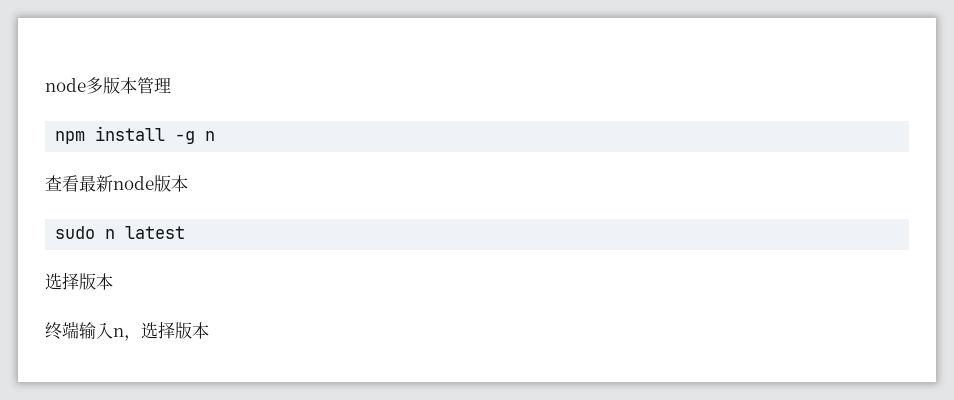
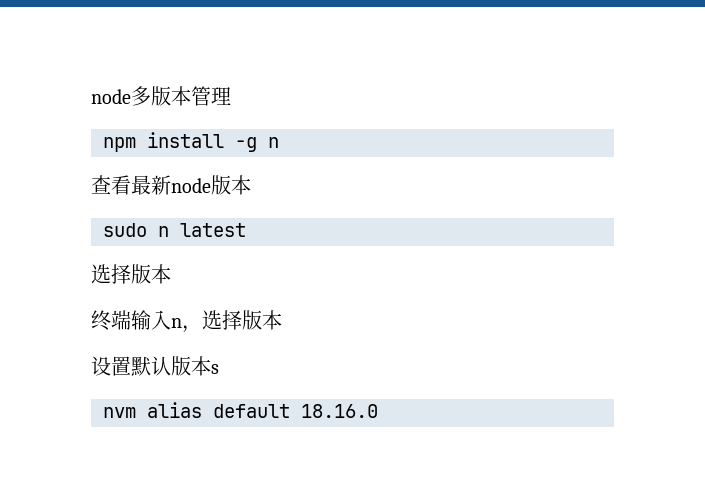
(209, 330) none -> [91,356,219,376] [103,402,378,418] // 设置默认版本s // nvm alias default 18.16.0

